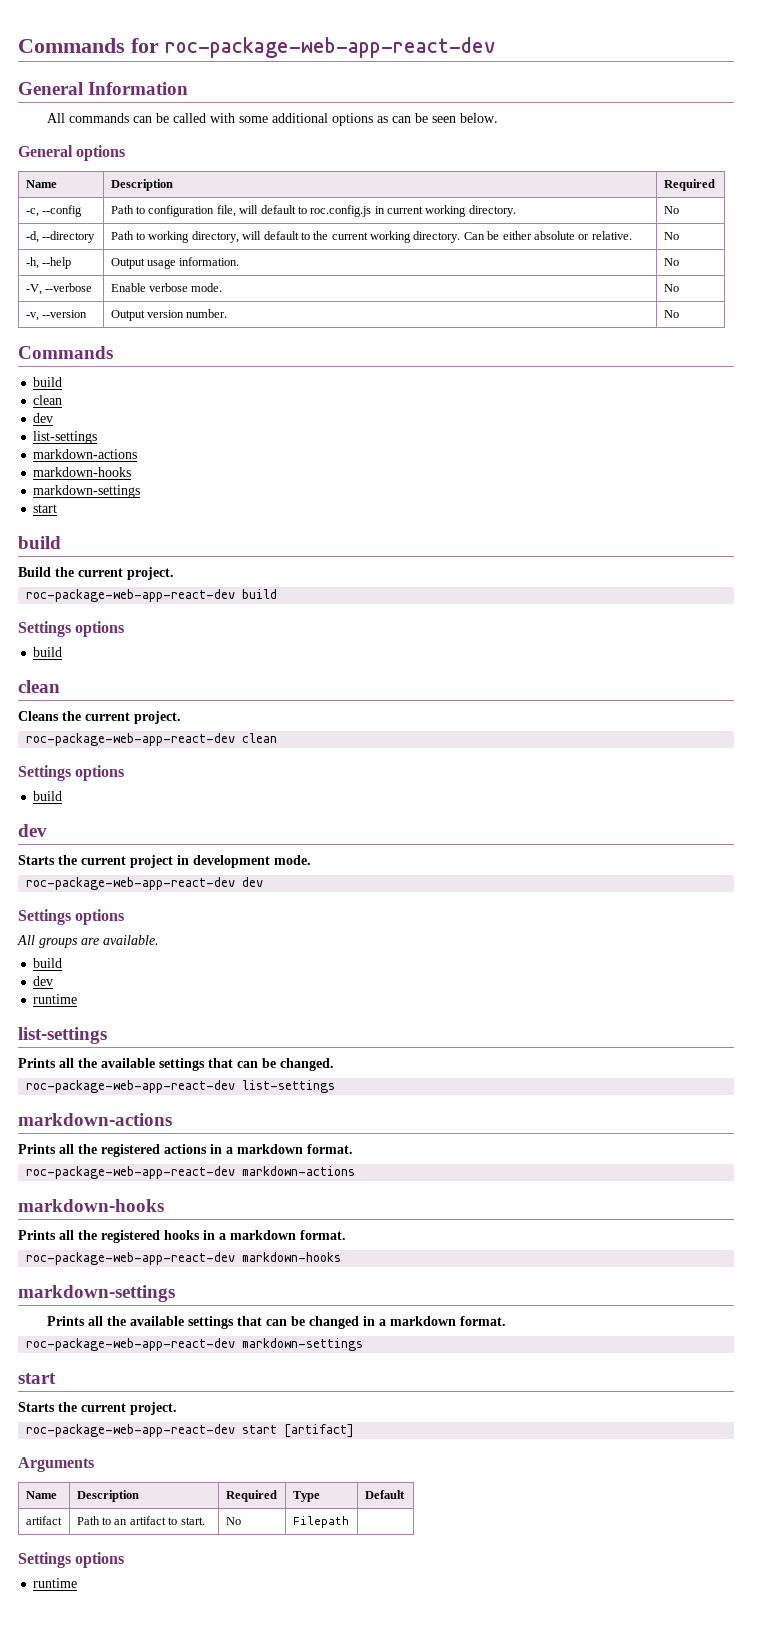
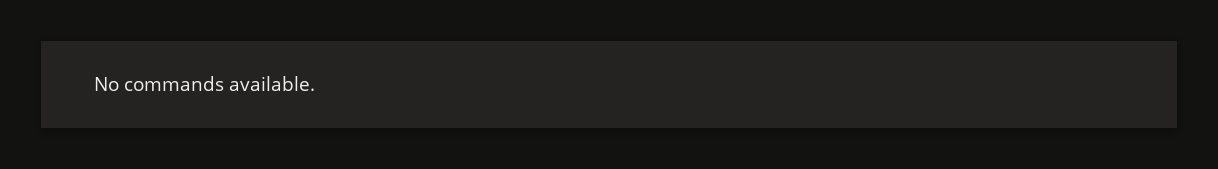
[18,37,496,58] [18,82,189,95] [47,113,499,126] [18,145,126,161] [25,180,57,188] [110,179,173,191] [663,179,715,191] [25,205,83,217] [110,205,516,217] [663,206,679,214] [25,231,96,243] [110,231,632,243] [663,232,679,240] [25,257,72,269] [110,257,240,269] [663,258,679,266] [25,283,93,295] [110,283,223,292] [663,284,679,292] [25,310,88,321] [110,309,228,321] [663,310,679,318] [18,346,113,359] [33,377,63,387] [33,395,63,405] [33,413,54,423] [33,431,98,444] [33,449,138,459] [33,467,132,477] [33,485,141,498] [33,504,58,513] [18,536,61,549] [18,567,174,580] [26,589,278,602] [18,621,125,637] [33,647,63,657] [18,680,60,693] [18,711,181,724] [26,733,278,746] [18,765,125,781] [33,791,63,801] [18,824,47,837] [18,855,311,868] [26,877,264,890] [18,909,125,925] [17,935,159,948] [33,958,63,968] [33,976,54,986] [33,994,78,1004] [18,1027,107,1044] [18,1058,334,1071] [26,1080,336,1093] [18,1113,172,1126] [18,1144,353,1157] [26,1166,356,1179] [18,1199,164,1212] [18,1230,346,1243] [26,1252,342,1265] [18,1285,175,1302] [47,1316,507,1329] [26,1338,364,1351] [18,1373,56,1384] [18,1402,177,1415] [26,1424,355,1438] [18,1457,94,1472] [25,1491,57,1499] [76,1490,139,1502] [225,1490,277,1502] [292,1491,320,1502] [364,1490,405,1499] [25,1516,62,1525] [76,1516,205,1525] [225,1517,241,1525] [292,1516,349,1528] [18,1552,125,1568] [33,1578,78,1588] Commands for roc-package-web-app-react-dev // General Information // All commands can be called with some additional options as can be seen below. // General options // Name | Description | Required // -c, --config | Path to configuration file, will default to roc.config.js in current working directory. | No // -d, --directory | Path to working directory, will default to the current working directory. Can be either absolute or relative. | No // -h, --help | Output usage information. | No // -V, --verbose | Enable verbose mode. | No // -v, --version | Output version number. | No // Commands // build // clean // dev // list-settings // markdown-actions // markdown-hooks // markdown-settings // start // build // Build the current project. // roc-package-web-app-react-dev build // Settings options // build // clean // Cleans the current project. // roc-package-web-app-react-dev clean // Settings options // build // dev // Starts the current project in development mode. // roc-package-web-app-react-dev dev // Settings options // All groups are available. // build // dev // runtime // list-settings // Prints all the available settings that can be changed. // roc-package-web-app-react-dev list-settings // markdown-actions // Prints all the registered actions in a markdown format. // roc-package-web-app-react-dev markdown-actions // markdown-hooks // Prints all the registered hooks in a markdown format. // roc-package-web-app-react-dev markdown-hooks // markdown-settings // Prints all the available settings that can be changed in a markdown format. // roc-package-web-app-react-dev markdown-settings // start // Starts the current project. // roc-package-web-app-react-dev start [artifact] // Arguments // Name | Description | Required | Type | Default // artifact | Path to an artifact to start. | No | Filepath | // Settings options // runtime -> [94,76,315,91] No commands available.

